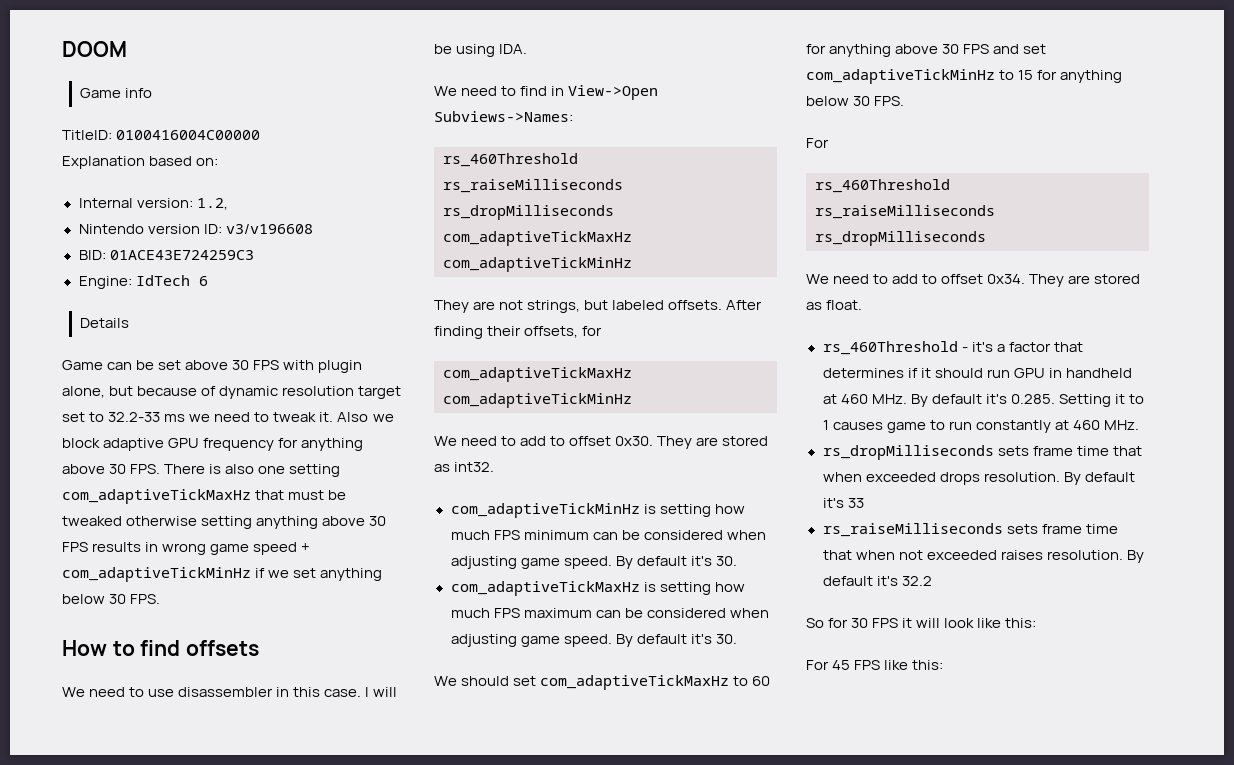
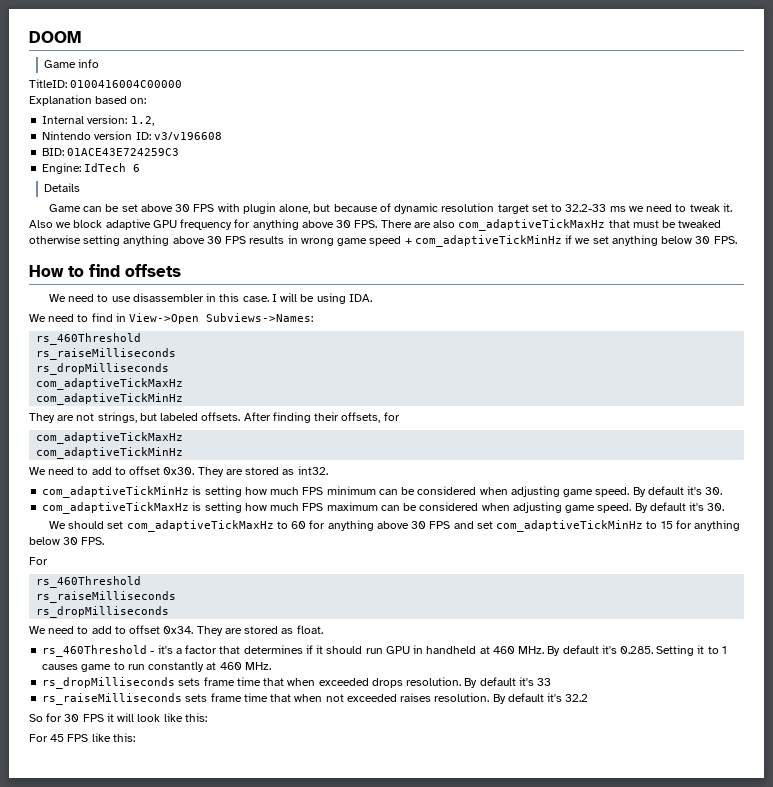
[209,464,341,477] is also one setting -> [413,220,456,228] are also

